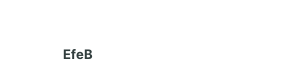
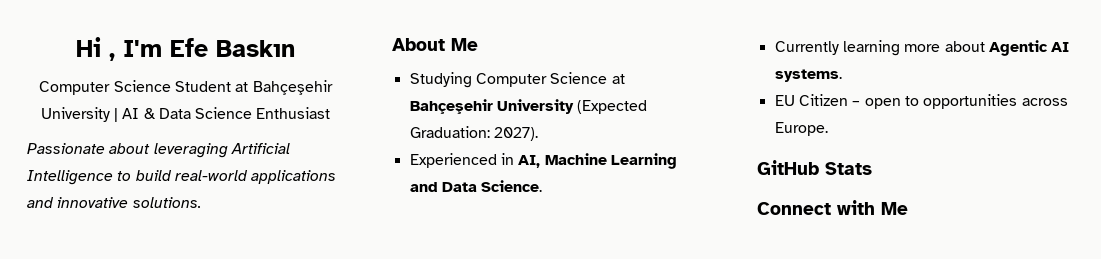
[63,49,93,60] EfeB -> [76,37,295,61] [39,80,333,95] [40,107,331,122] [27,143,290,158] [27,170,337,185] [27,197,201,208] [392,38,478,51] [409,72,625,88] [409,99,648,114] [409,126,538,141] [409,153,677,169] [409,180,543,192] [774,40,1070,56] [774,69,842,82] [774,94,1068,109] [774,122,828,136] [757,160,872,175] [757,200,908,215] Hi , I'm Efe Baskın // Computer Science Student at Bahçeşehir University | AI & Data Science Enthusiast // Passionate about leveraging Artificial Intelligence to build real-world applications and innovative solutions. // About Me // Studying Computer Science at Bahçeşehir University (Expected Graduation: 2027). // Experienced in AI, Machine Learning and Data Science. // Currently learning more about Agentic AI systems. // EU Citizen – open to opportunities across Europe. // GitHub Stats // Connect with Me

